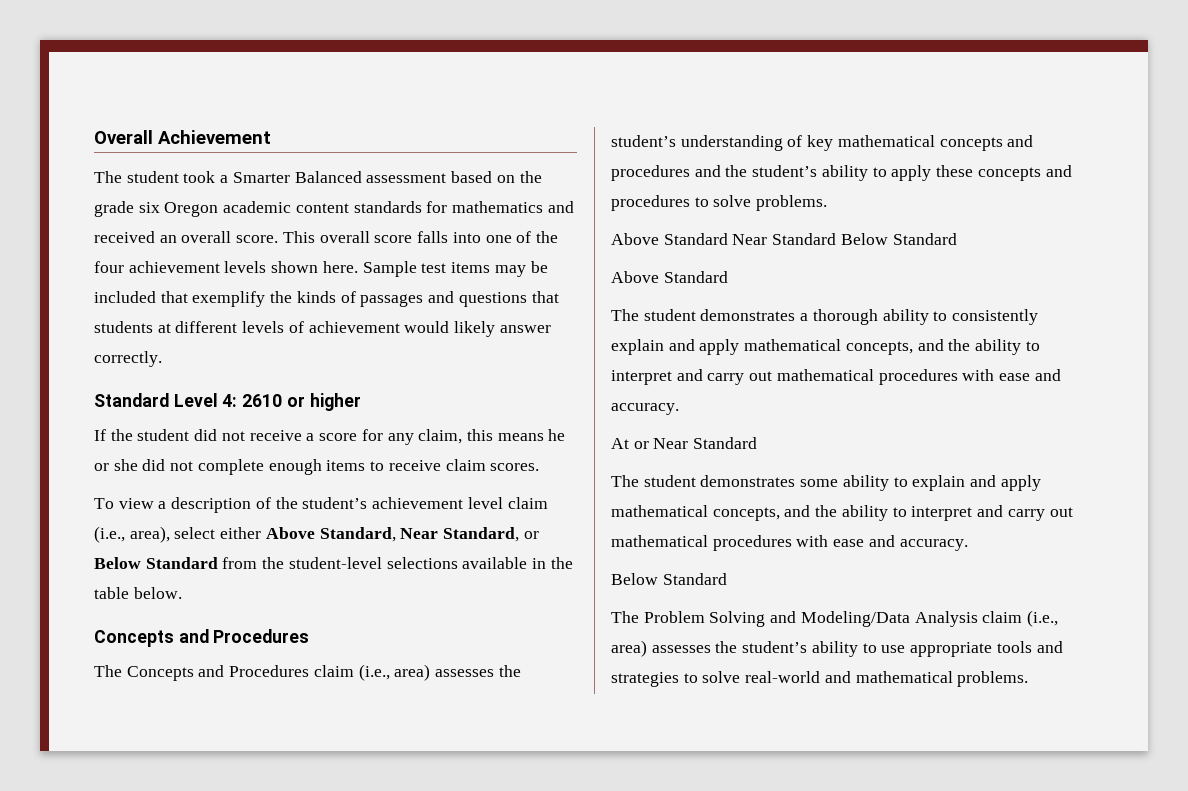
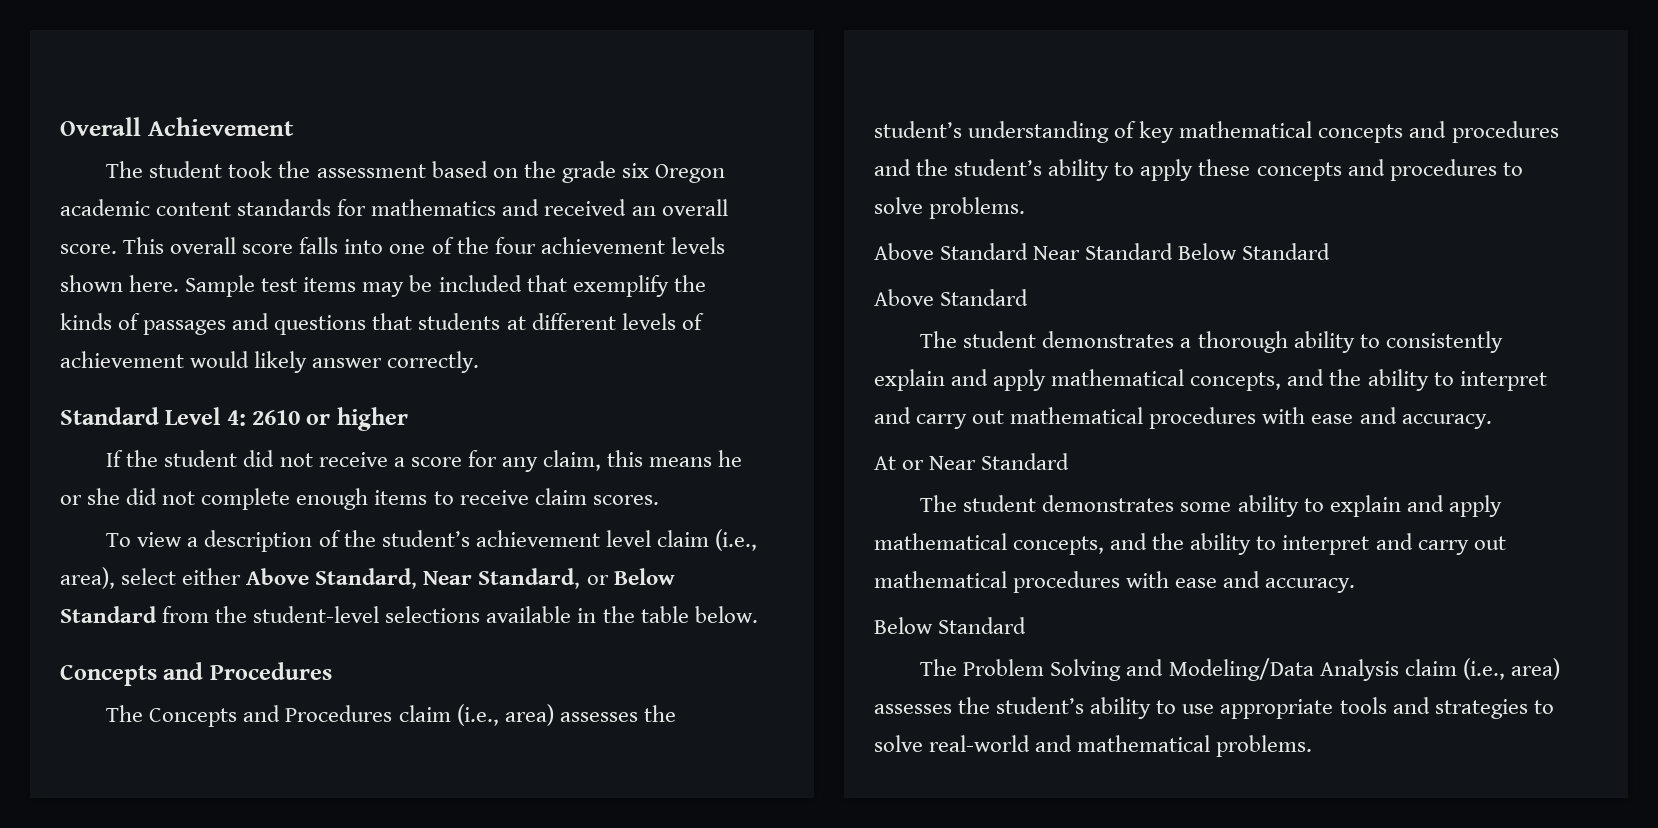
[220,171,362,183] a Smarter Balanced -> [278,161,311,178] the

